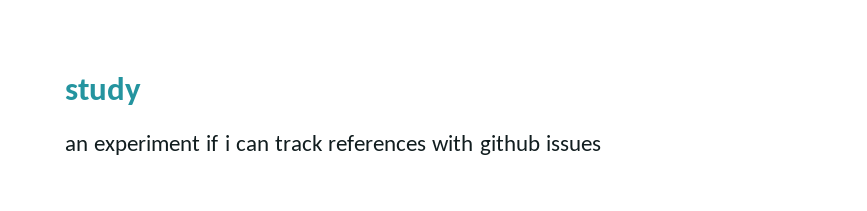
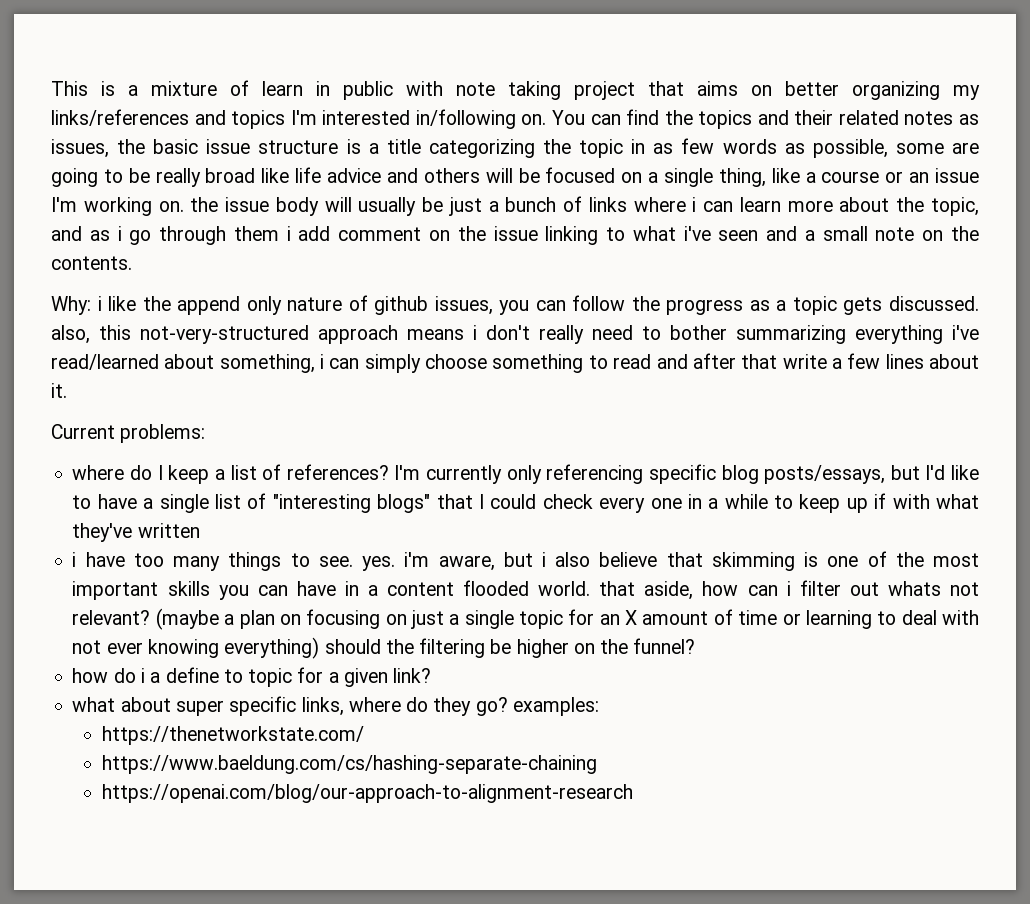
[65,77,141,105] [65,135,601,155] study // an experiment if i can track references with github issues -> [51,80,980,100] [51,109,979,129] [51,138,979,158] [51,167,980,187] [51,196,980,216] [51,226,979,245] [51,256,132,270] [51,295,979,315] [51,325,979,344] [51,353,980,373] [51,383,67,398] [51,424,206,443] [72,464,979,484] [72,493,979,513] [72,523,200,542] [72,551,979,571] [72,580,979,600] [72,608,979,630] [72,637,696,659] [72,667,432,687] [72,696,599,716] [101,726,364,745] [101,755,597,774] [101,784,633,803] This is a mixture of learn in public with note taking project that aims on better organizing my links/references and topics I'm interested in/following on. You can find the topics and their related notes as issues, the basic issue structure is a title categorizing the topic in as few words as possible, some are going to be really broad like life advice and others will be focused on a single thing, like a course or an issue I'm working on. the issue body will usually be just a bunch of links where i can learn more about the topic, and as i go through them i add comment on the issue linking to what i've seen and a small note on the contents. // Why: i like the append only nature of github issues, you can follow the progress as a topic gets discussed. also, this not-very-structured approach means i don't really need to bother summarizing everything i've read/learned about something, i can simply choose something to read and after that write a few lines about it. // Current problems: // where do I keep a list of references? I'm currently only referencing specific blog posts/essays, but I'd like to have a single list of "interesting blogs" that I could check every one in a while to keep up if with what they've written // i have too many things to see. yes. i'm aware, but i also believe that skimming is one of the most important skills you can have in a content flooded world. that aside, how can i filter out whats not relevant? (maybe a plan on focusing on just a single topic for an X amount of time or learning to deal with not ever knowing everything) should the filtering be higher on the funnel? // how do i a define to topic for a given link? // what about super specific links, where do they go? examples: // https://thenetworkstate.com/ // https://www.baeldung.com/cs/hashing-separate-chaining // https://openai.com/blog/our-approach-to-alignment-research

